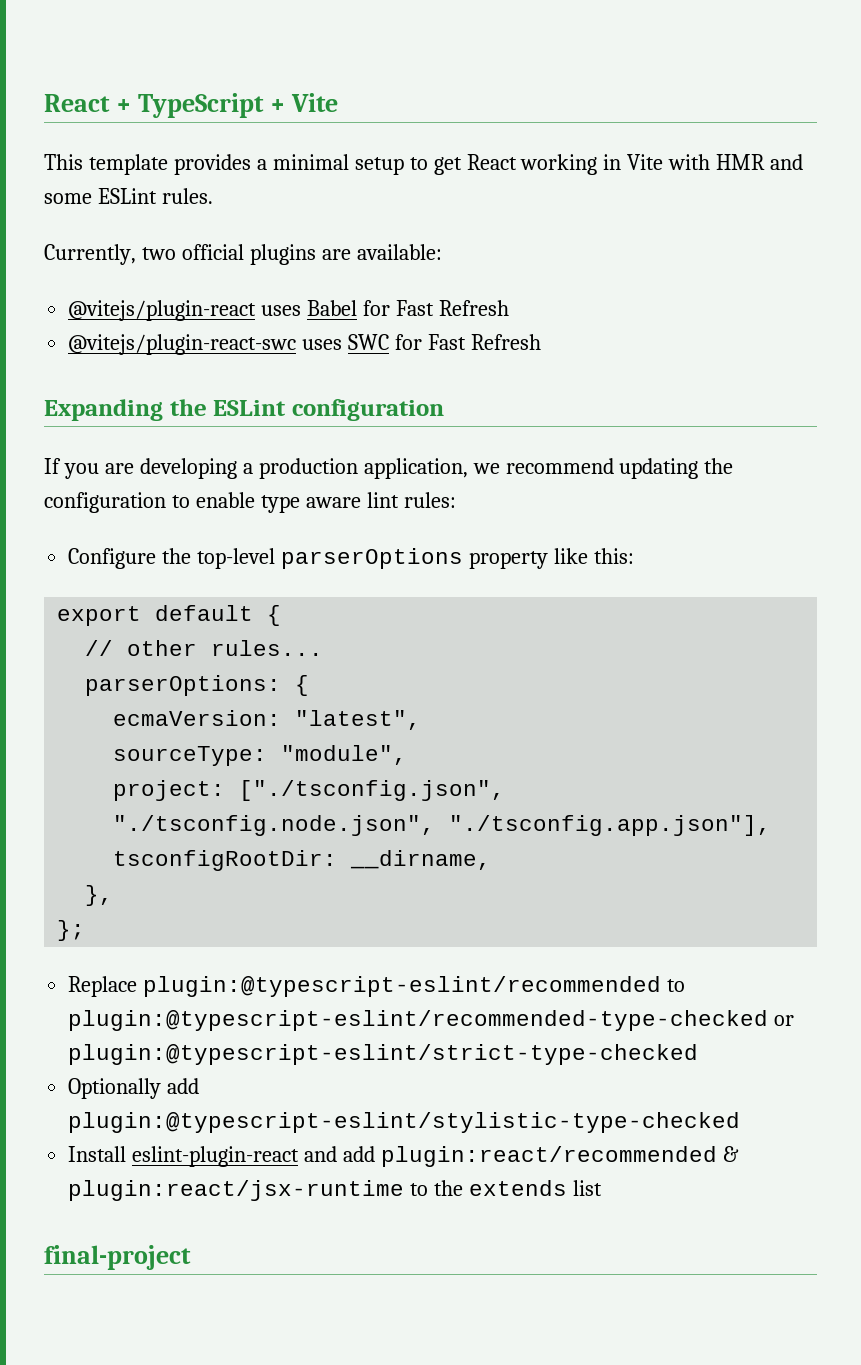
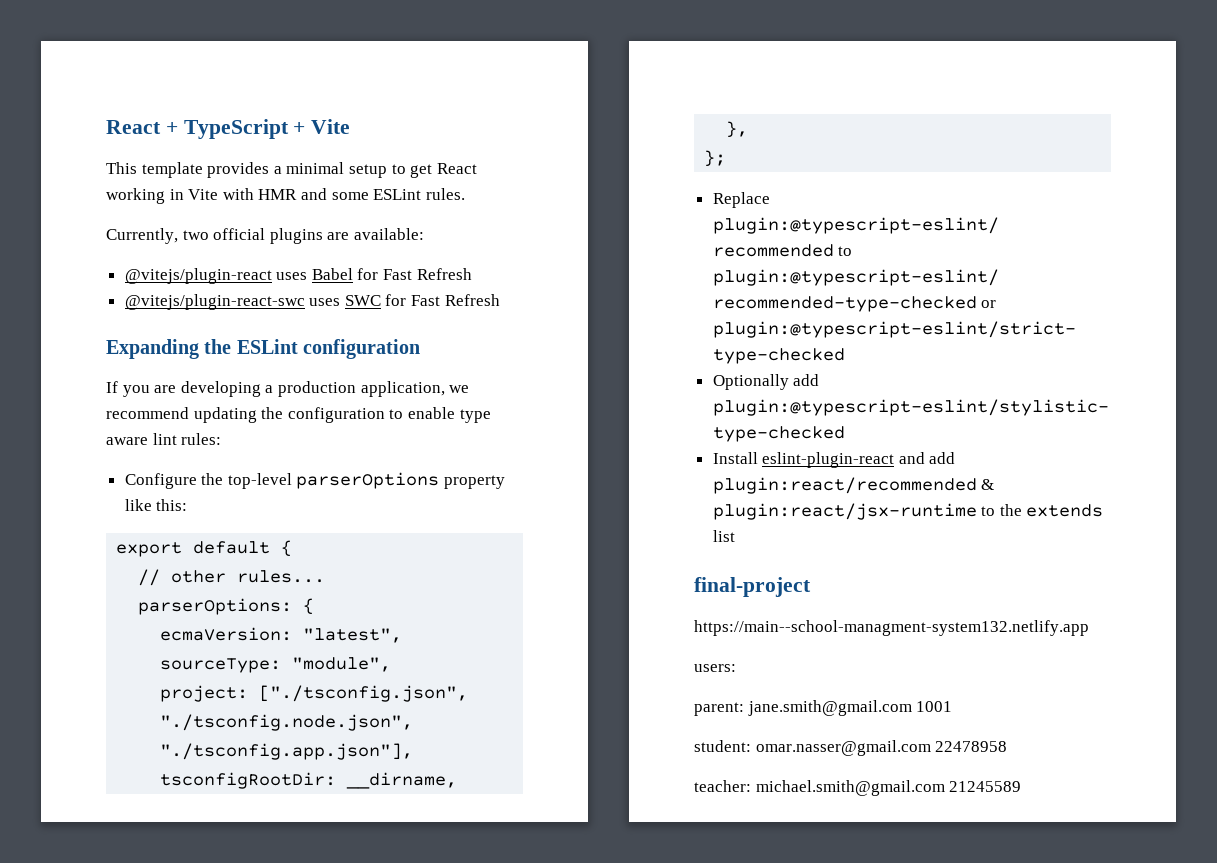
(191, 1257) none -> [694,620,1089,636] [694,664,736,672] [694,700,953,716] [694,740,1008,756] [694,780,1022,796] // https://main--school-managment-system132.netlify.app // users: // parent: jane.smith@gmail.com 1001 // student: omar.nasser@gmail.com 22478958 // teacher: michael.smith@gmail.com 21245589

